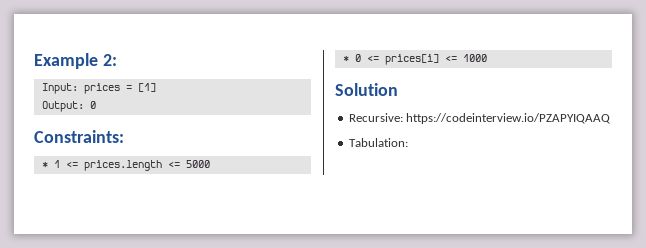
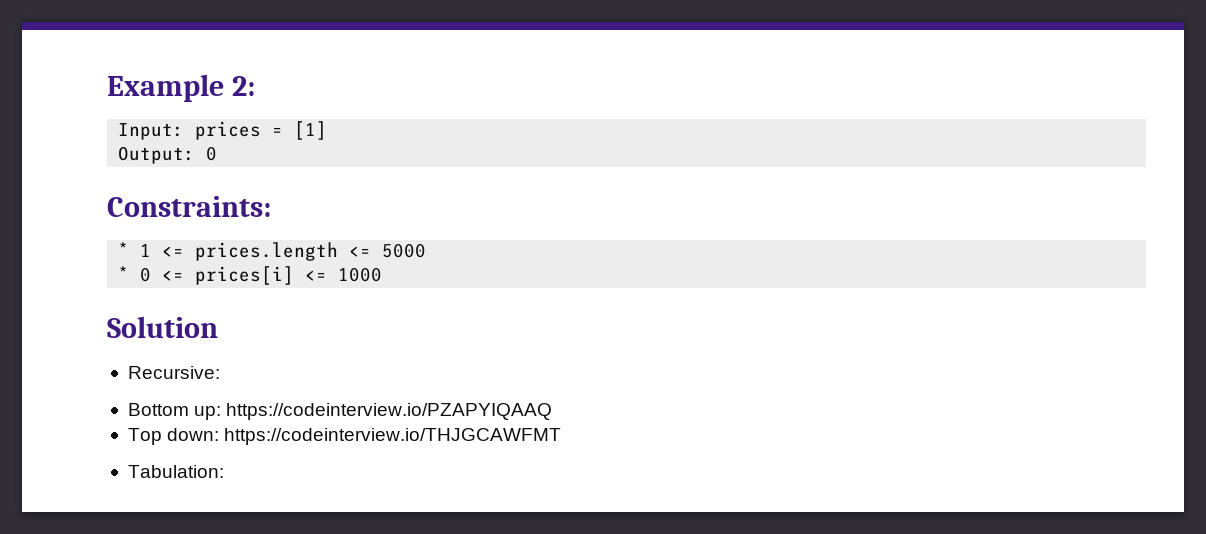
(403, 117) none -> [127,403,222,420] // Bottom up:
(611, 118) none -> [127,428,562,445] // Top down: https://codeinterview.io/THJGCAWFMT

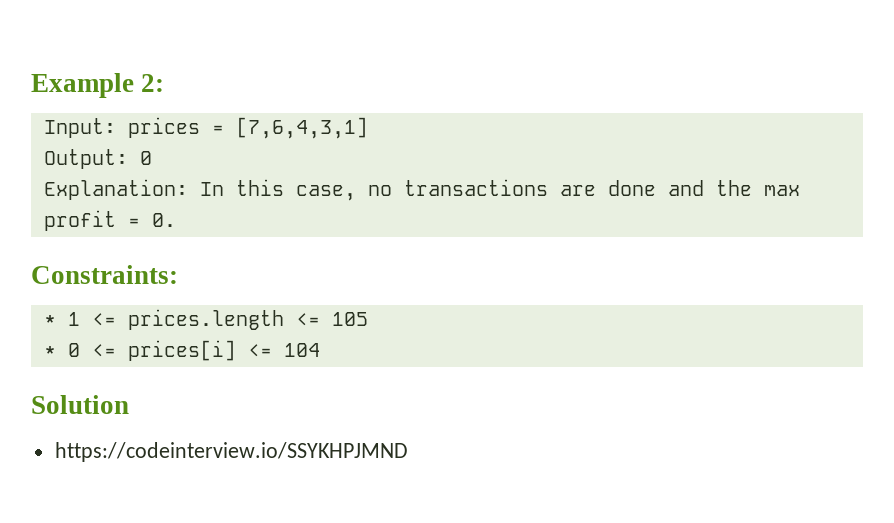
[294,121,328,140] [1] -> [235,117,368,139] [7,6,4,3,1]
(218, 153) none -> [43,179,800,201] [43,210,176,231] // Explanation: In this case, no transactions are done and the max profit = 0.
[382,243,427,258] 5000 -> [331,312,368,326] 105
[338,267,383,282] 1000 -> [283,343,320,357] 104
[127,366,220,379] [127,403,553,420] [127,428,562,445] [127,465,224,478] Recursive: // Bottom up: https://codeinterview.io/PZAPYIQAAQ // Top down: https://codeinterview.io/THJGCAWFMT // Tabulation: -> [54,442,408,462] https://codeinterview.io/SSYKHPJMND

